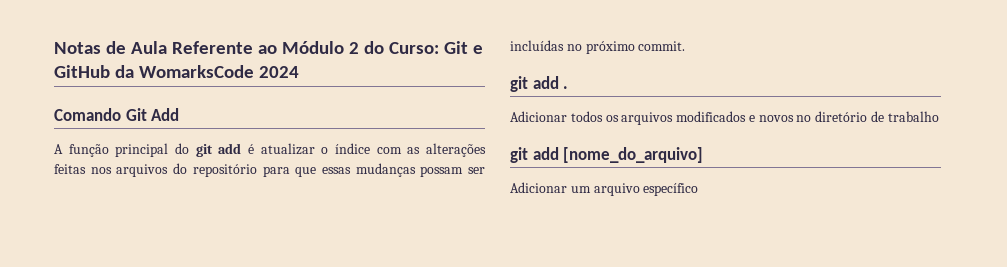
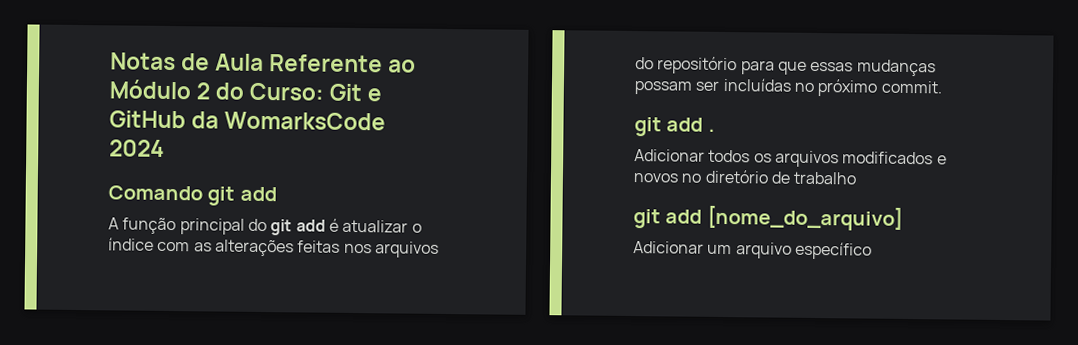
[125,108,180,121] Git Add -> [207,186,277,206] git add

